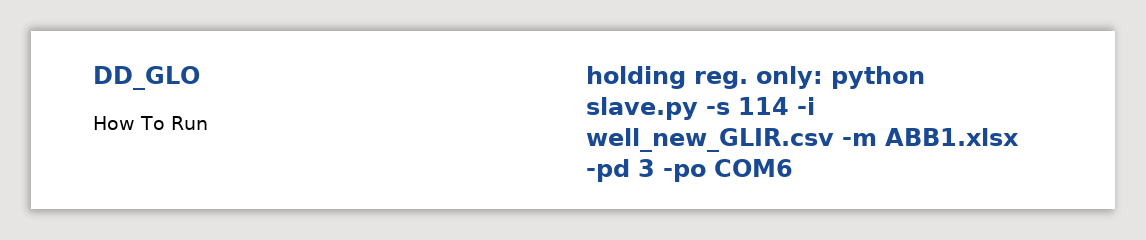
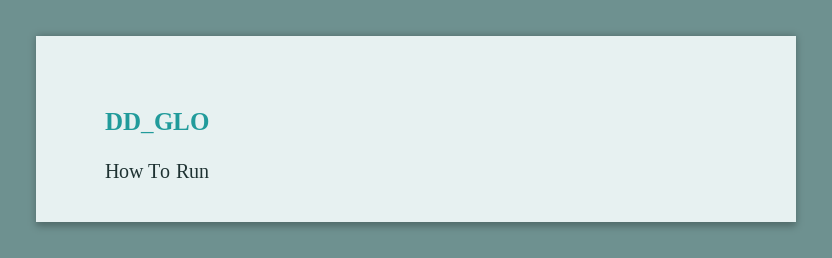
[586,66,925,89] [586,97,815,120] [586,128,1019,152] [586,159,793,182] // holding reg. only: python slave.py -s 114 -i well_new_GLIR.csv -m ABB1.xlsx -pd 3 -po COM6 -> (209, 171) none

